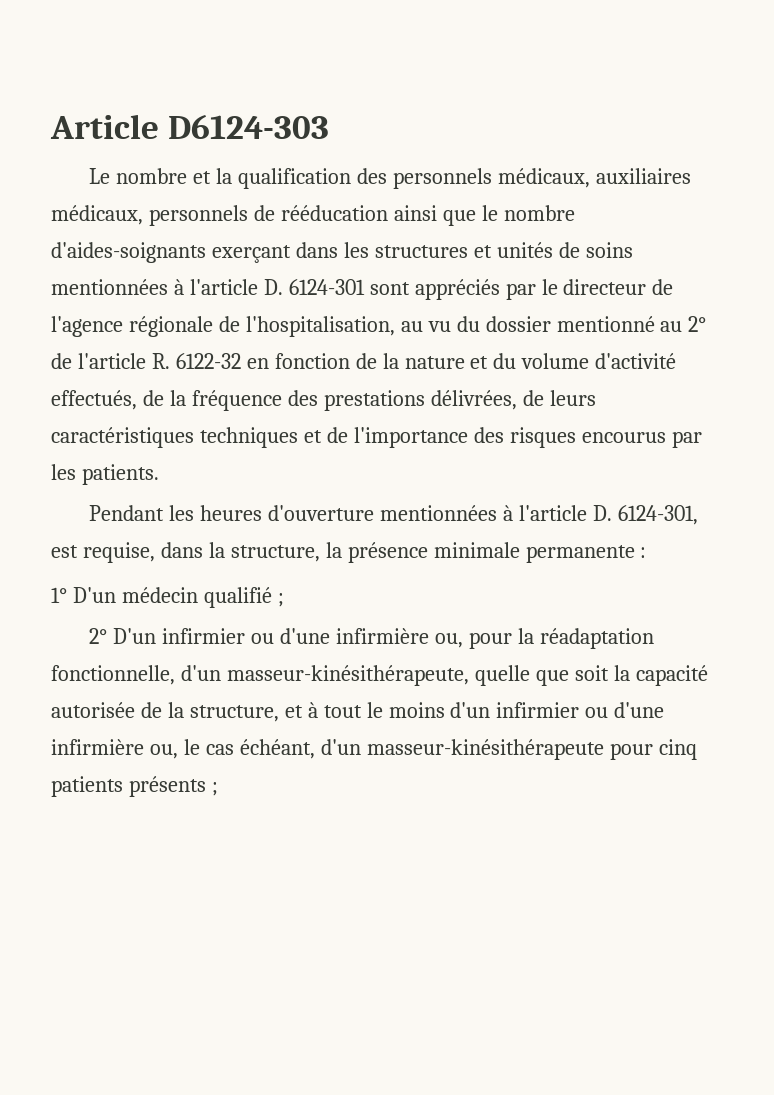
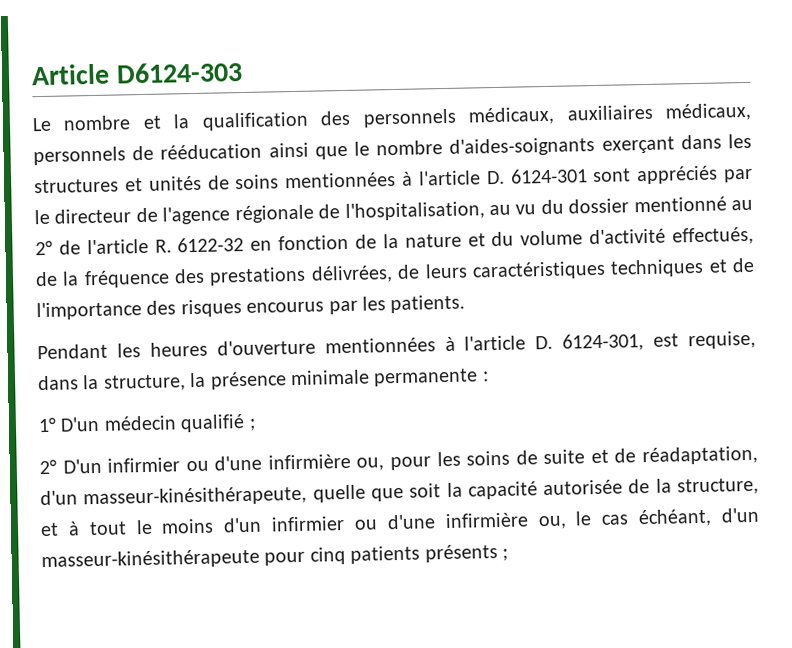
[518,628,654,649] [51,665,175,685] la réadaptation fonctionnelle, -> [436,445,758,467] les soins de suite et de réadaptation,

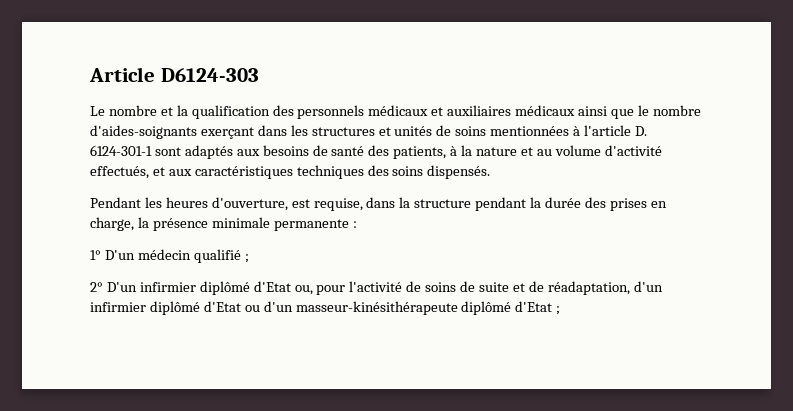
[468,102,752,126] [33,143,263,166] médicaux, auxiliaires médicaux, personnels de rééducation -> [368,105,576,116] médicaux et auxiliaires médicaux
[509,165,753,185] [34,196,753,225] [35,234,377,256] 6124-301 sont appréciés par le directeur de l'agence régionale de l'hospitalisation, au vu du dossier mentionné au 2° de l'article R. 6122-32 en fonction de -> [90,145,458,159] 6124-301-1 sont adaptés aux besoins de santé des patients, à
[491,231,515,247] du -> [536,149,552,156] au
[35,257,756,289] [36,294,466,321] [37,330,756,360] [37,374,186,392] de la fréquence des prestations délivrées, de leurs caractéristiques techniques et de l'importance des risques encourus par les patients. // Pendant les heures d'ouverture mentionnées à l'article D. 6124-301, est requise, dans la structure, -> [152,165,491,179] [90,197,667,211] [90,217,134,231] et aux caractéristiques techniques des soins dispensés. // Pendant les heures d'ouverture, est requise, dans la structure pendant la durée des prises en charge,
[185,451,461,472] ou d'une infirmière ou, pour les -> [199,281,422,295] diplômé d'Etat ou, pour l'activité de
[83,477,759,508] [40,507,760,537] [41,544,498,571] masseur-kinésithérapeute, quelle que soit la capacité autorisée de la structure, et à tout le moins d'un infirmier ou d'une infirmière ou, le cas échéant, d'un masseur-kinésithérapeute pour cinq patients présents -> [90,301,553,315] infirmier diplômé d'Etat ou d'un masseur-kinésithérapeute diplômé d'Etat

